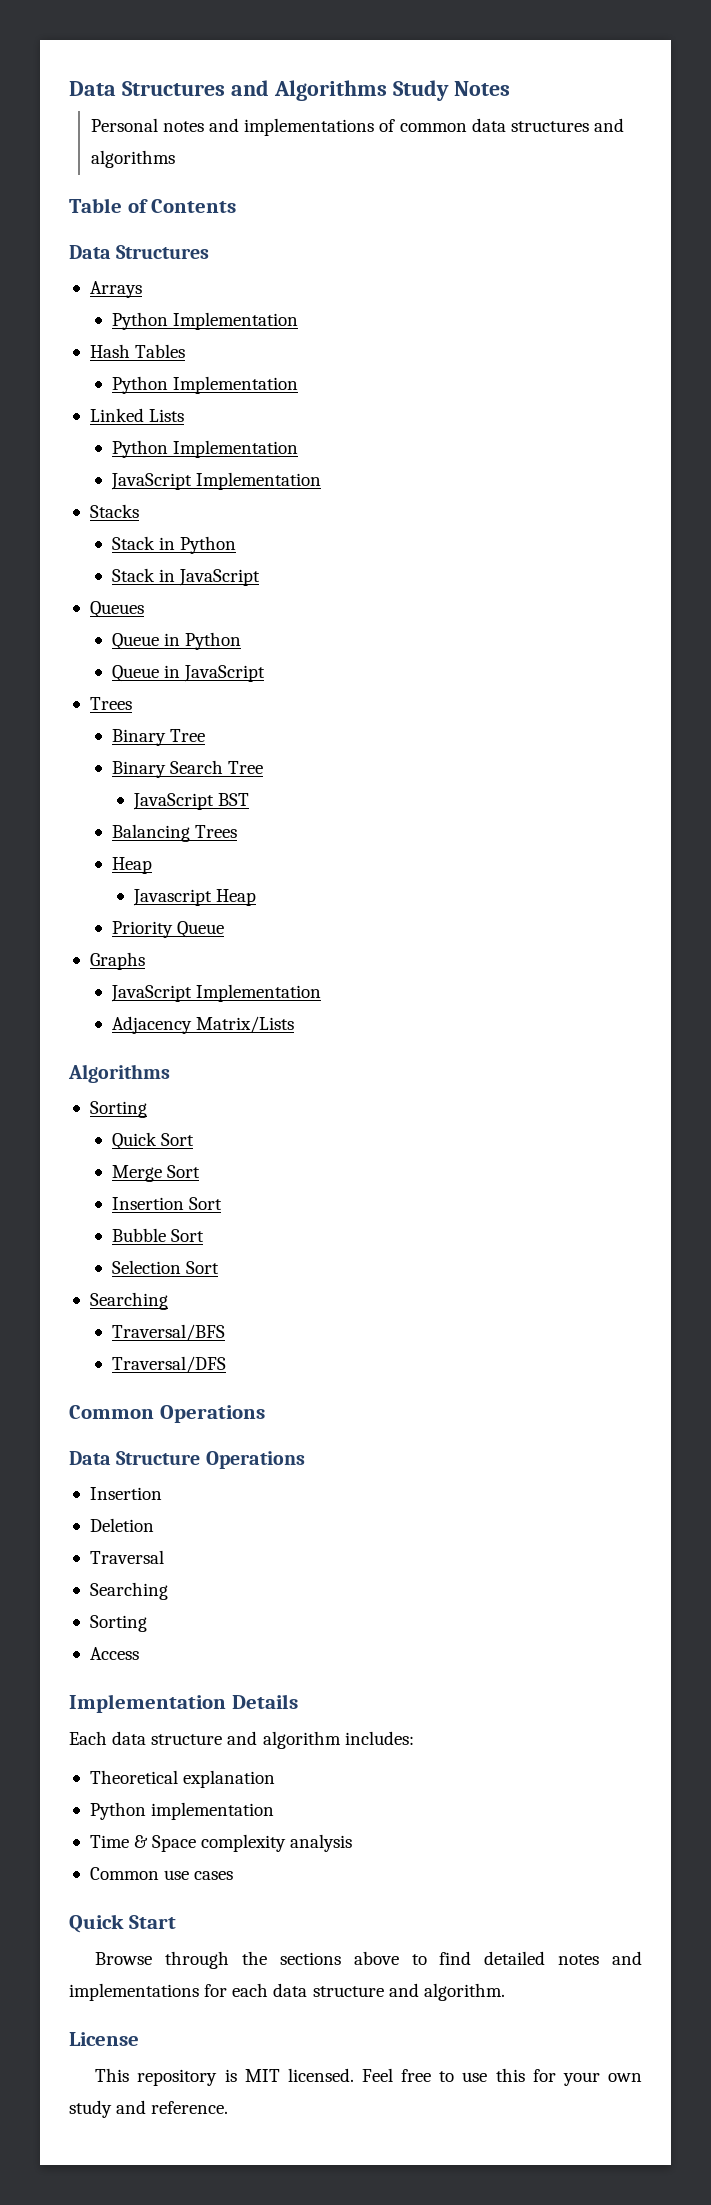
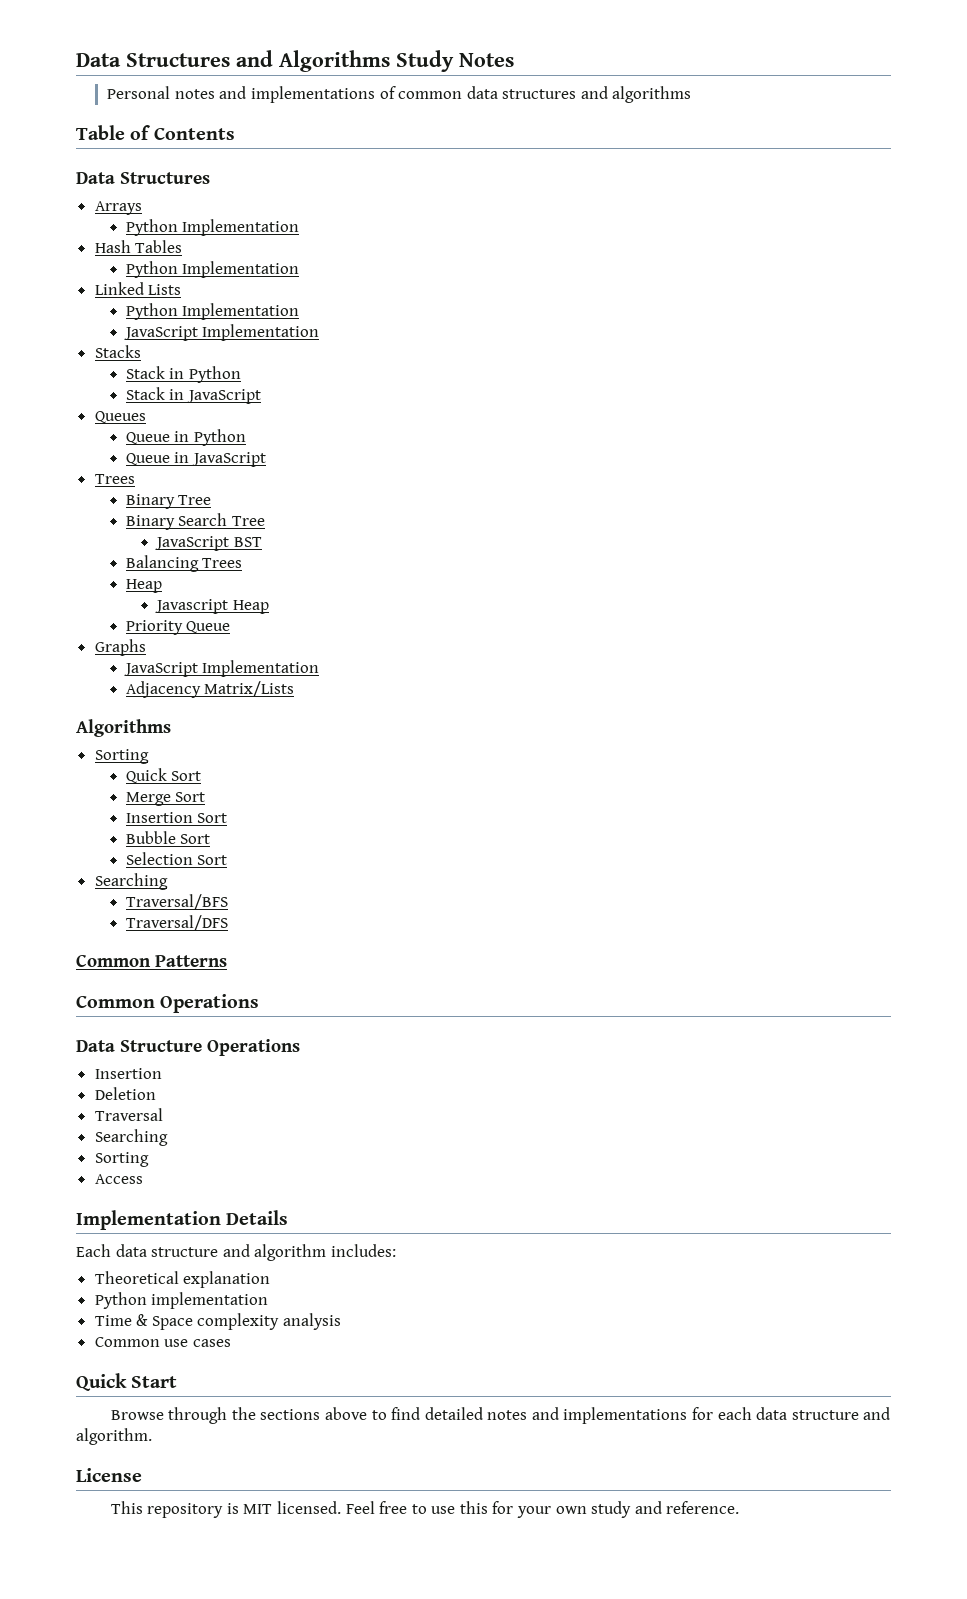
(226, 1364) none -> [76,954,227,967] // Common Patterns

